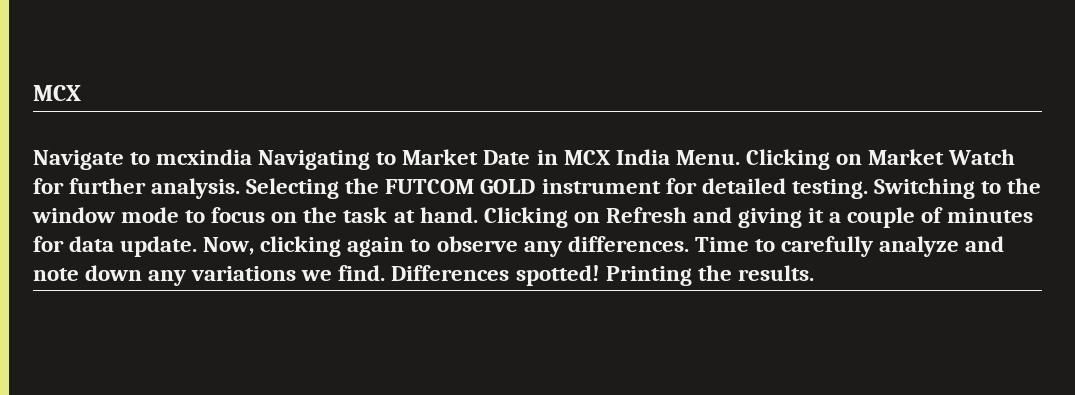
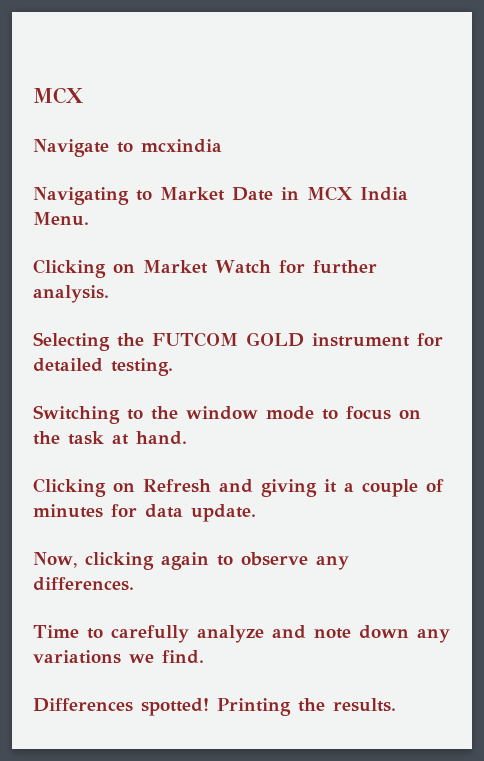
(253, 157) none -> (222, 146) //
(740, 157) none -> (89, 219) //
(241, 188) none -> (109, 294) //
(868, 189) none -> (173, 367) //
(478, 215) none -> (187, 438) //
(198, 246) none -> (256, 513) //
(689, 244) none -> (134, 584) //
(386, 273) none -> (204, 657) //

